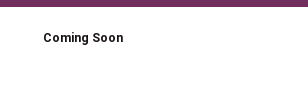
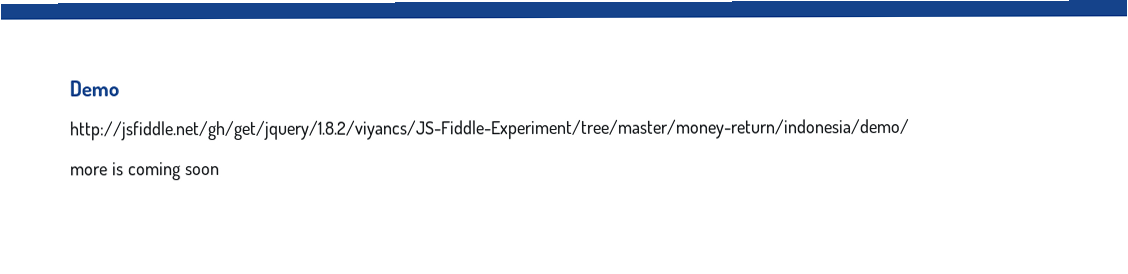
[43,32,124,45] Coming Soon -> [69,80,119,97] [69,118,910,141] [70,162,220,181] Demo // http://jsfiddle.net/gh/get/jquery/1.8.2/viyancs/JS-Fiddle-Experiment/tree/master/money-return/indonesia/demo/ // more is coming soon

